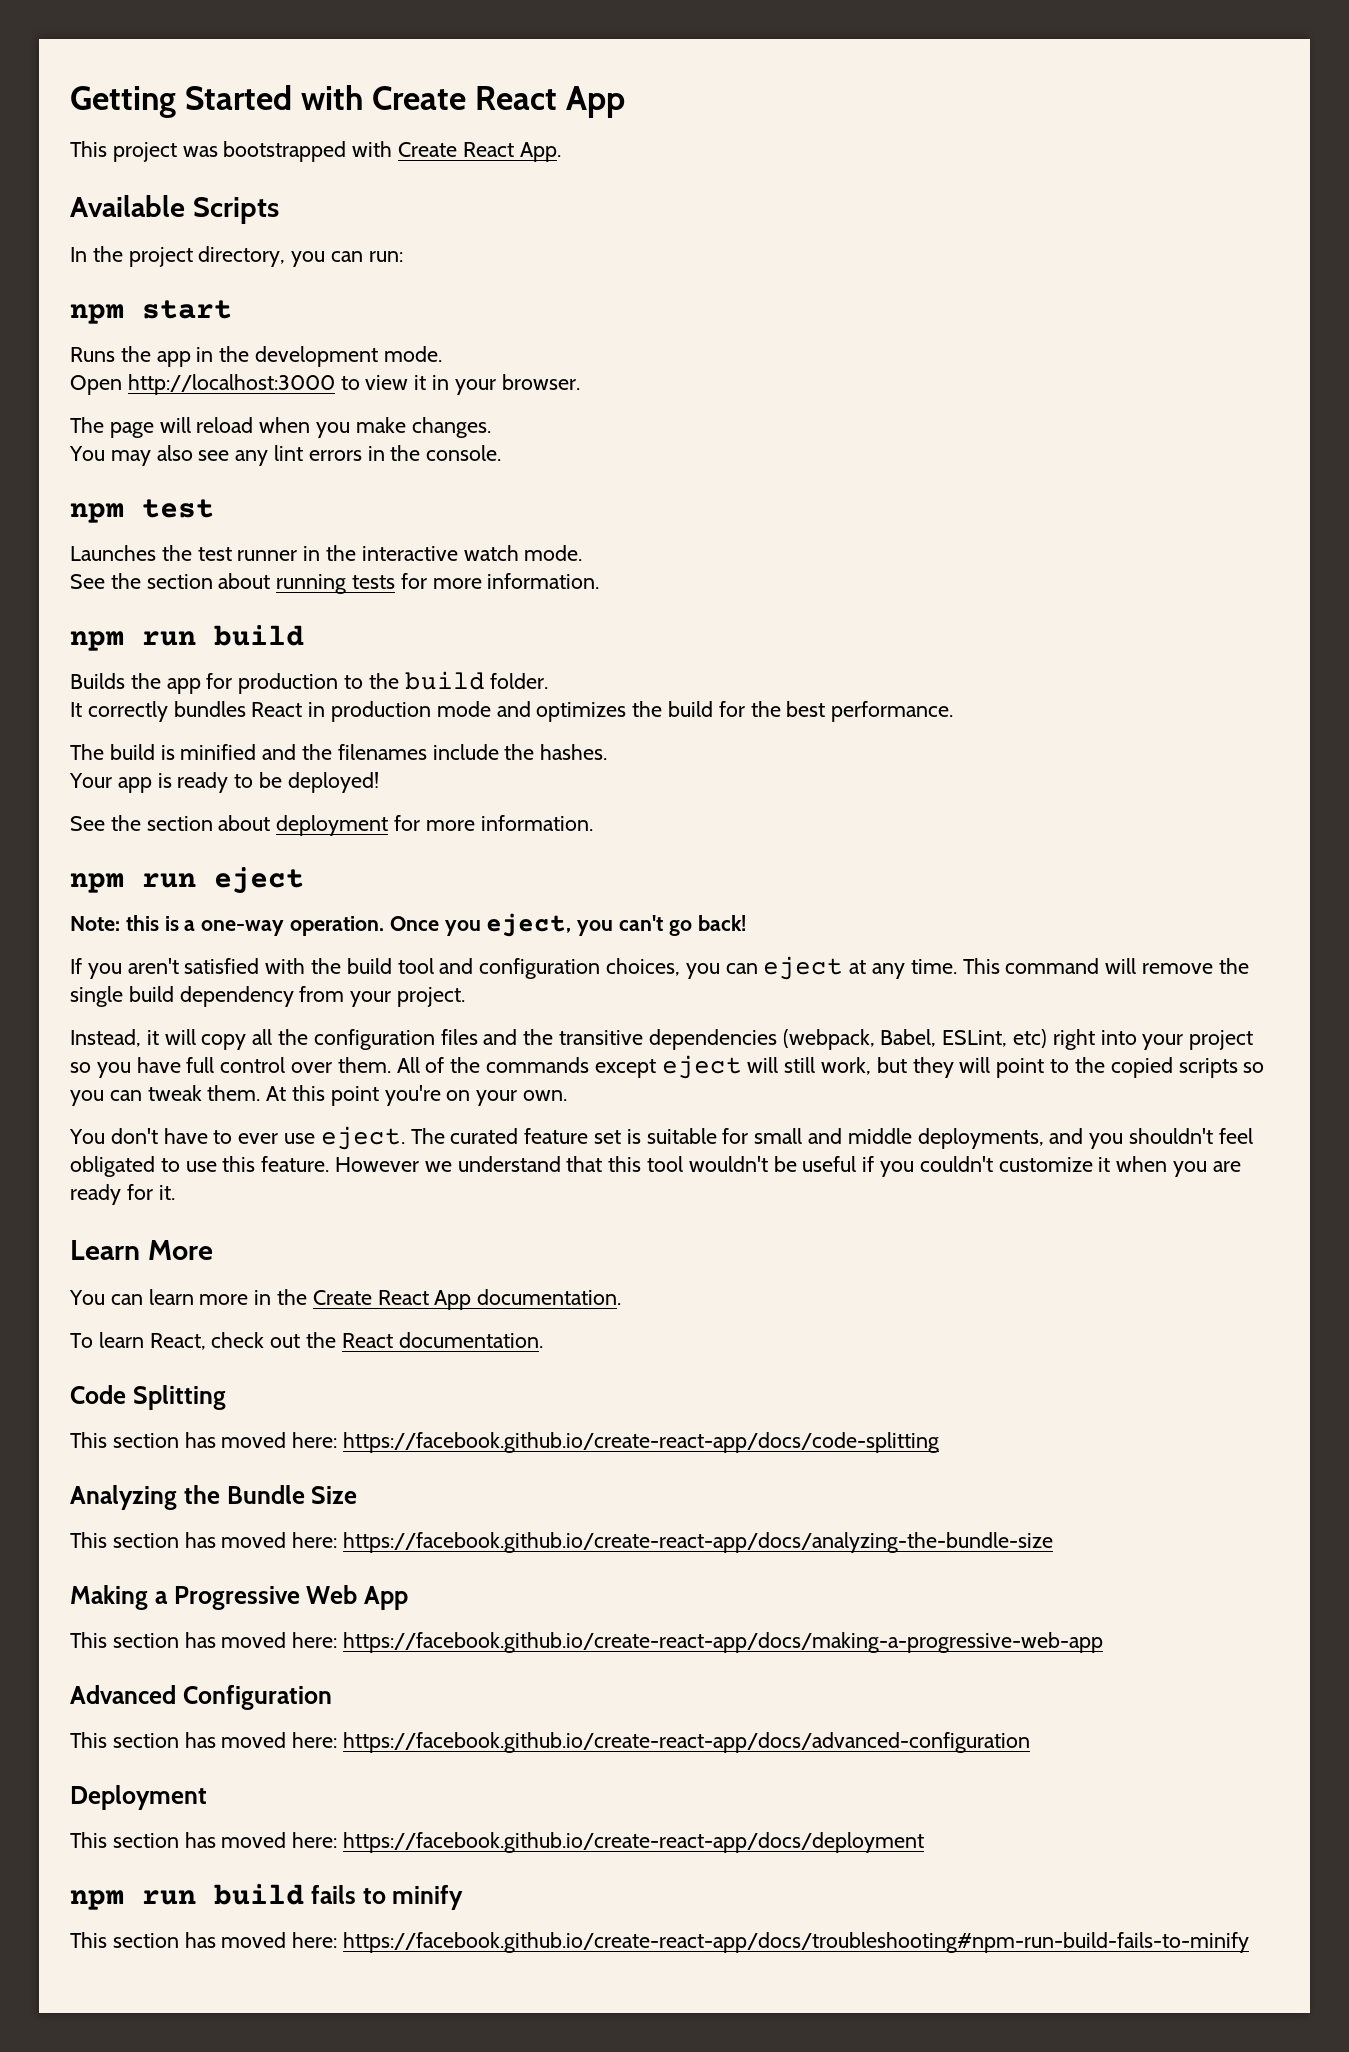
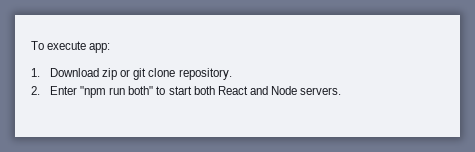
[70,85,626,118] [70,141,561,162] [70,195,279,224] [70,246,403,267] [70,300,232,324] [70,346,442,367] [70,374,580,395] [70,417,491,438] [69,445,502,466] [70,499,214,523] [70,545,583,561] [70,573,600,594] [70,625,304,651] [70,671,549,694] [70,701,954,722] [70,744,608,760] [69,772,379,793] [70,815,593,836] [70,867,304,894] [70,913,746,937] [70,956,1249,980] [70,986,466,1007] [70,1029,1254,1050] [70,1055,1265,1079] [70,1085,568,1106] [69,1126,1253,1150] [70,1156,1241,1177] [70,1184,175,1205] [70,1240,213,1260] [69,1289,622,1310] [70,1332,543,1350] [70,1385,226,1410] [70,1432,940,1453] [70,1485,358,1510] [70,1532,1054,1553] [70,1585,408,1610] [70,1632,1104,1653] [70,1685,332,1710] [70,1732,1031,1753] [70,1785,207,1810] [70,1832,925,1853] [70,1884,464,1910] [70,1932,1250,1953] Getting Started with Create React App // This project was bootstrapped with Create React App. // Available Scripts // In the project directory, you can run: // npm start // Runs the app in the development mode. // Open http://localhost:3000 to view it in your browser. // The page will reload when you make changes. // You may also see any lint errors in the console. // npm test // Launches the test runner in the interactive watch mode. // See the section about running tests for more information. // npm run build // Builds the app for production to the build folder. // It correctly bundles React in production mode and optimizes the build for the best performance. // The build is minified and the filenames include the hashes. // Your app is ready to be deployed! // See the section about deployment for more information. // npm run eject // Note: this is a one-way operation. Once you eject, you can't go back! // If you aren't satisfied with the build tool and configuration choices, you can eject at any time. This command will remove the single build dependency from your project. // Instead, it will copy all the configuration files and the transitive dependencies (webpack, Babel, ESLint, etc) right into your project so you have full control over them. All of the commands except eject will still work, but they will point to the copied scripts so you can tweak them. At this point you're on your own. // You don't have to ever use eject. The curated feature set is suitable for small and middle deployments, and you shouldn't feel obligated to use this feature. However we understand that this tool wouldn't be useful if you couldn't customize it when you are ready for it. // Learn More // You can learn more in the Create React App documentation. // To learn React, check out the React documentation. // Code Splitting // This section has moved here: https://facebook.github.io/create-react-app/docs/code-splitting // Analyzing the Bundle Size // This section has moved here: https://facebook.github.io/create-react-app/docs/analyzing-the-bundle-size // Making a Progressive Web App // This section has moved here: https://facebook.github.io/create-react-app/docs/making-a-progressive-web-app // Advanced Configuration // This section has moved here: https://facebook.github.io/create-react-app/docs/advanced-configuration // Deployment // This section has moved here: https://facebook.github.io/create-react-app/docs/deployment // npm run build fails to minify // This section has moved here: https://facebook.github.io/create-react-app/docs/troubleshooting#npm-run-build-fails-to-minify -> [31,41,111,53] [31,68,232,80] [31,86,342,98] To execute app: // 1. Download zip or git clone repository. // 2. Enter "npm run both" to start both React and Node servers.

